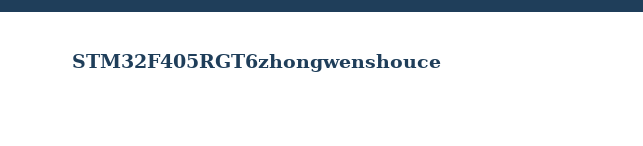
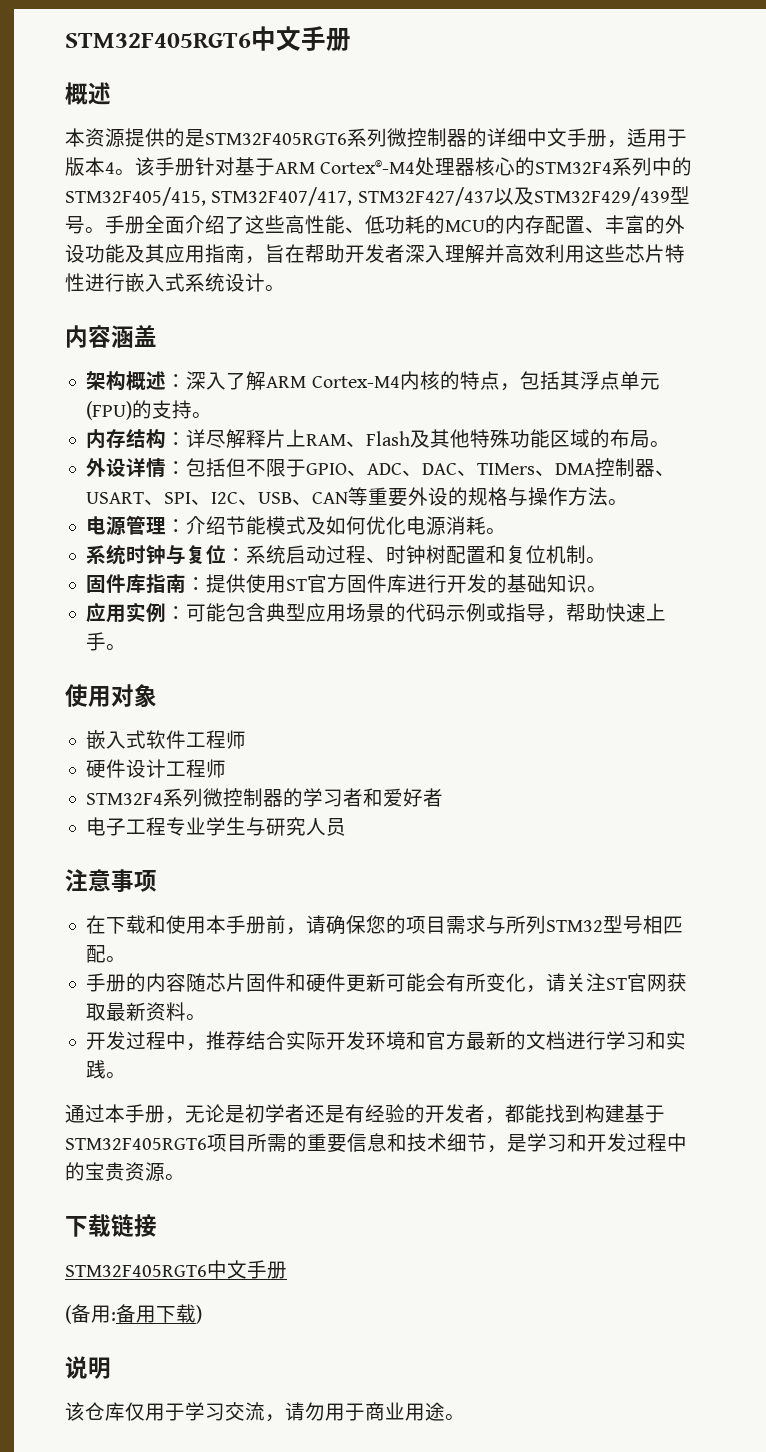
[72,54,441,72] STM32F405RGT6zhongwenshouce -> [65,26,351,51] [65,82,111,105] [65,128,687,148] [65,157,693,176] [65,186,690,206] [65,215,685,234] [65,244,685,264] [65,273,285,292] [65,325,157,348] [86,371,660,391] [86,400,213,420] [86,429,671,449] [86,458,676,478] [86,487,629,507] [86,515,507,536] [86,544,607,565] [86,574,608,593] [86,602,667,623] [86,632,127,651] [65,684,157,707] [86,730,247,749] [86,759,227,778] [86,788,444,808] [86,817,347,836] [65,869,157,892] [86,915,684,935] [86,945,127,963] [86,973,688,993] [86,1002,207,1021] [86,1031,687,1051] [86,1060,127,1079] [65,1104,665,1124] [65,1133,687,1153] [65,1162,185,1182] [65,1214,157,1237] [65,1260,287,1279] [65,1304,202,1324] [65,1356,111,1379] [65,1402,465,1422] STM32F405RGT6中文手册 // 概述 // 本资源提供的是STM32F405RGT6系列微控制器的详细中文手册，适用于版本4。该手册针对基于ARM Cortex®-M4处理器核心的STM32F4系列中的STM32F405/415, STM32F407/417, STM32F427/437以及STM32F429/439型号。手册全面介绍了这些高性能、低功耗的MCU的内存配置、丰富的外设功能及其应用指南，旨在帮助开发者深入理解并高效利用这些芯片特性进行嵌入式系统设计。 // 内容涵盖 // 架构概述：深入了解ARM Cortex-M4内核的特点，包括其浮点单元(FPU)的支持。 // 内存结构：详尽解释片上RAM、Flash及其他特殊功能区域的布局。 // 外设详情：包括但不限于GPIO、ADC、DAC、TIMers、DMA控制器、USART、SPI、I2C、USB、CAN等重要外设的规格与操作方法。 // 电源管理：介绍节能模式及如何优化电源消耗。 // 系统时钟与复位：系统启动过程、时钟树配置和复位机制。 // 固件库指南：提供使用ST官方固件库进行开发的基础知识。 // 应用实例：可能包含典型应用场景的代码示例或指导，帮助快速上手。 // 使用对象 // 嵌入式软件工程师 // 硬件设计工程师 // STM32F4系列微控制器的学习者和爱好者 // 电子工程专业学生与研究人员 // 注意事项 // 在下载和使用本手册前，请确保您的项目需求与所列STM32型号相匹配。 // 手册的内容随芯片固件和硬件更新可能会有所变化，请关注ST官网获取最新资料。 // 开发过程中，推荐结合实际开发环境和官方最新的文档进行学习和实践。 // 通过本手册，无论是初学者还是有经验的开发者，都能找到构建基于STM32F405RGT6项目所需的重要信息和技术细节，是学习和开发过程中的宝贵资源。 // 下载链接 // STM32F405RGT6中文手册 // (备用:备用下载) // 说明 // 该仓库仅用于学习交流，请勿用于商业用途。

